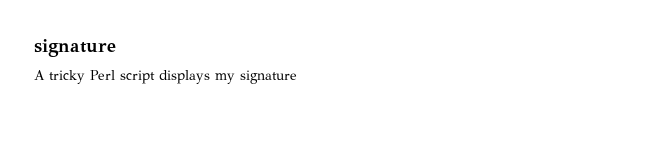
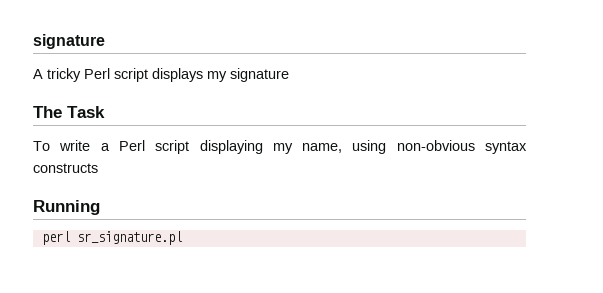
(297, 77) none -> [33,106,105,118] [33,140,527,154] [33,163,98,173] [33,200,100,215] [41,231,182,245] // The Task // To write a Perl script displaying my name, using non-obvious syntax constructs // Running // perl sr_signature.pl

